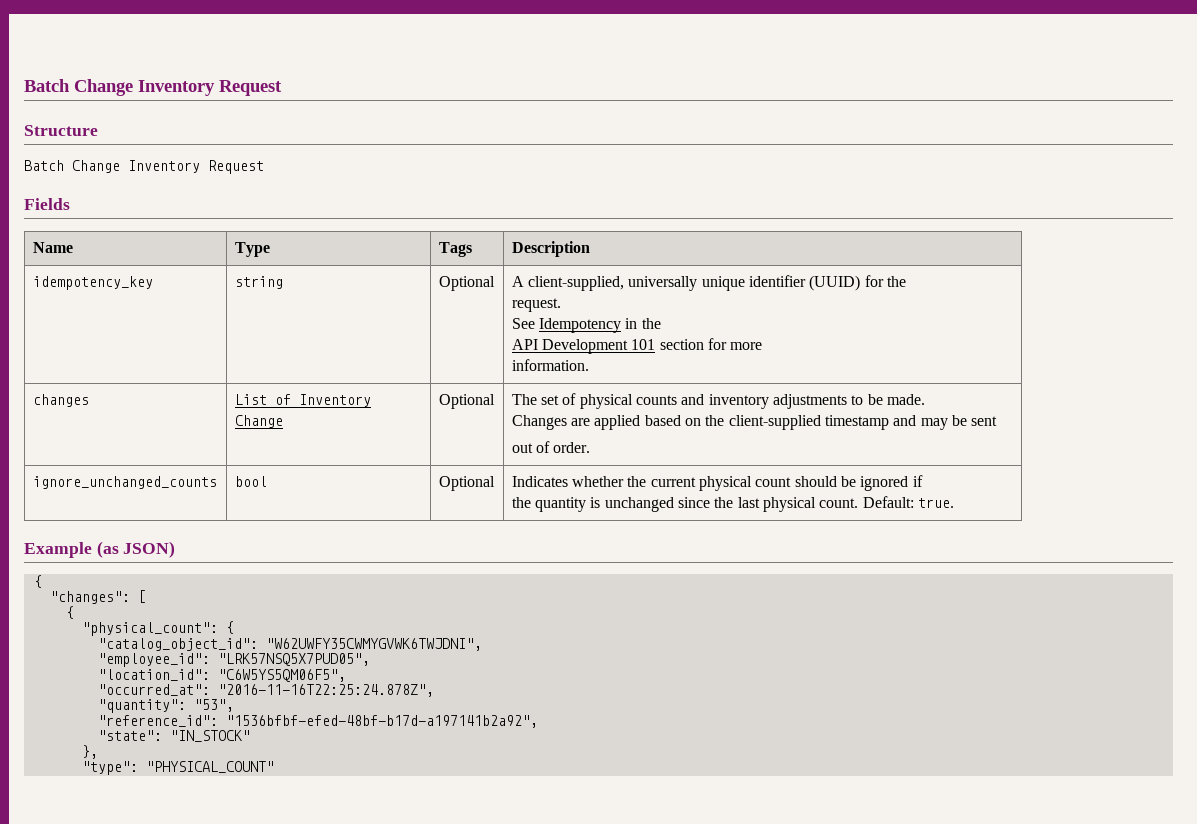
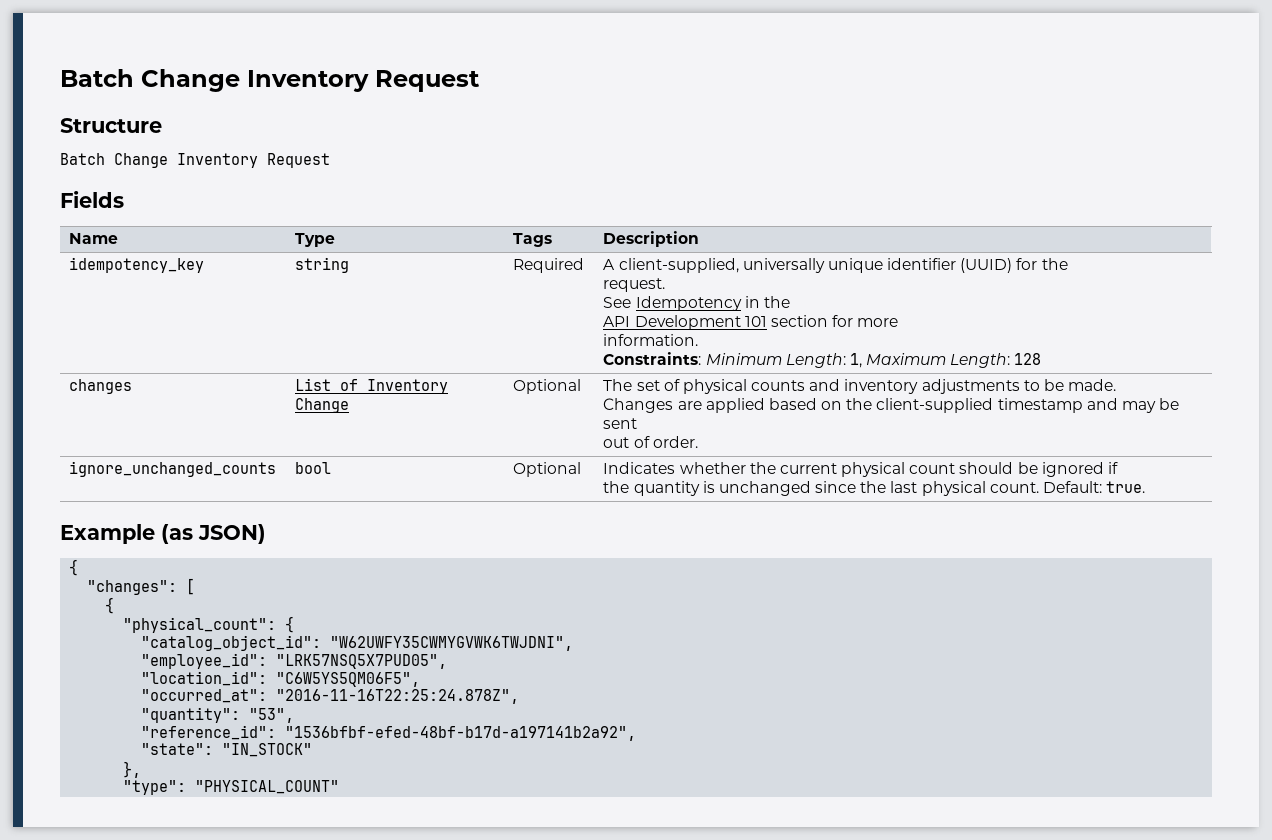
[438,276,495,291] Optional -> [513,258,585,273] Required
(589, 365) none -> [603,352,1042,368] // Constraints: Minimum Length: 1, Maximum Length: 128

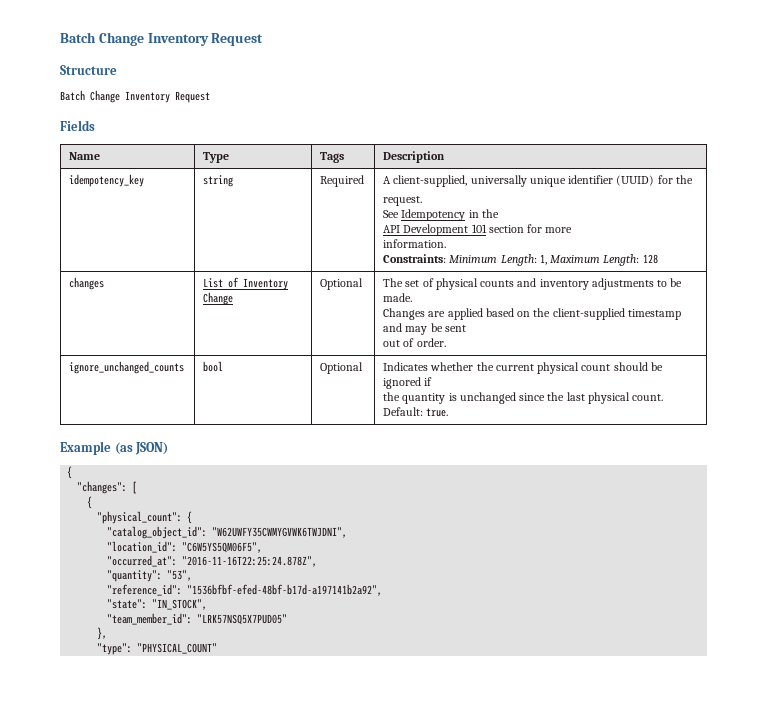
[141,653,448,669] // "employee_id": "LRK57NSQ5X7PUD05", -> (348, 532) none
[222,743,313,757] "IN_STOCK" -> [152,599,208,610] [107,613,288,625] "IN_STOCK", // "team_member_id": "LRK57NSQ5X7PUD05"

